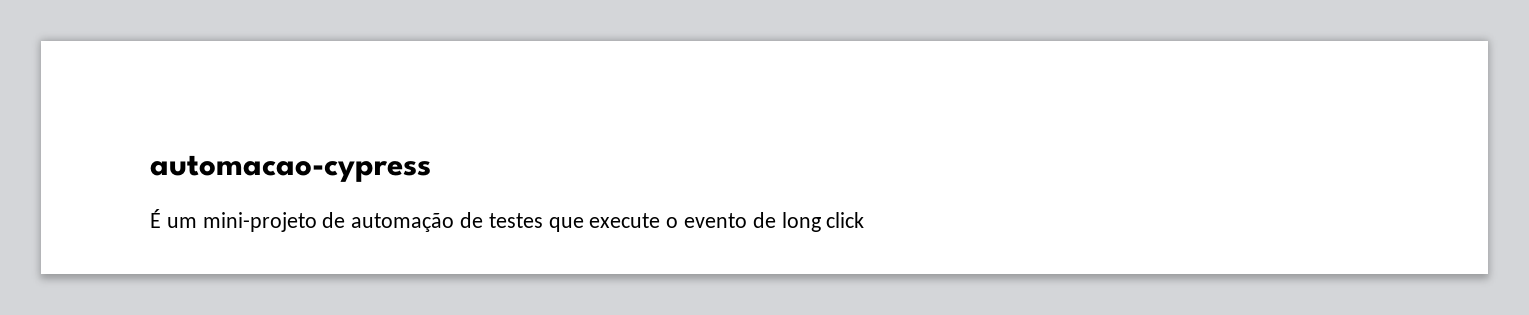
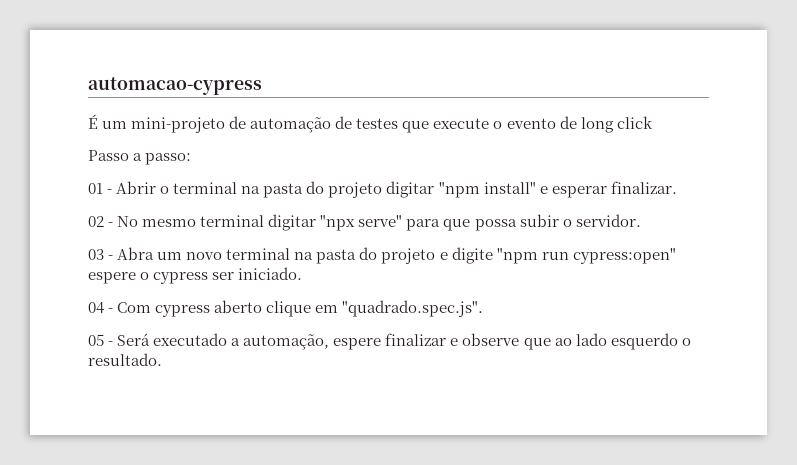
(865, 220) none -> [88,150,192,165] [88,181,677,198] [88,214,641,231] [88,247,676,264] [88,267,303,284] [88,300,484,317] [88,333,691,350] [88,353,162,366] // Passo a passo: // 01 - Abrir o terminal na pasta do projeto digitar "npm install" e esperar finalizar. // 02 - No mesmo terminal digitar "npx serve" para que possa subir o servidor. // 03 - Abra um novo terminal na pasta do projeto e digite "npm run cypress:open" espere o cypress ser iniciado. // 04 - Com cypress aberto clique em "quadrado.spec.js". // 05 - Será executado a automação, espere finalizar e observe que ao lado esquerdo o resultado.

